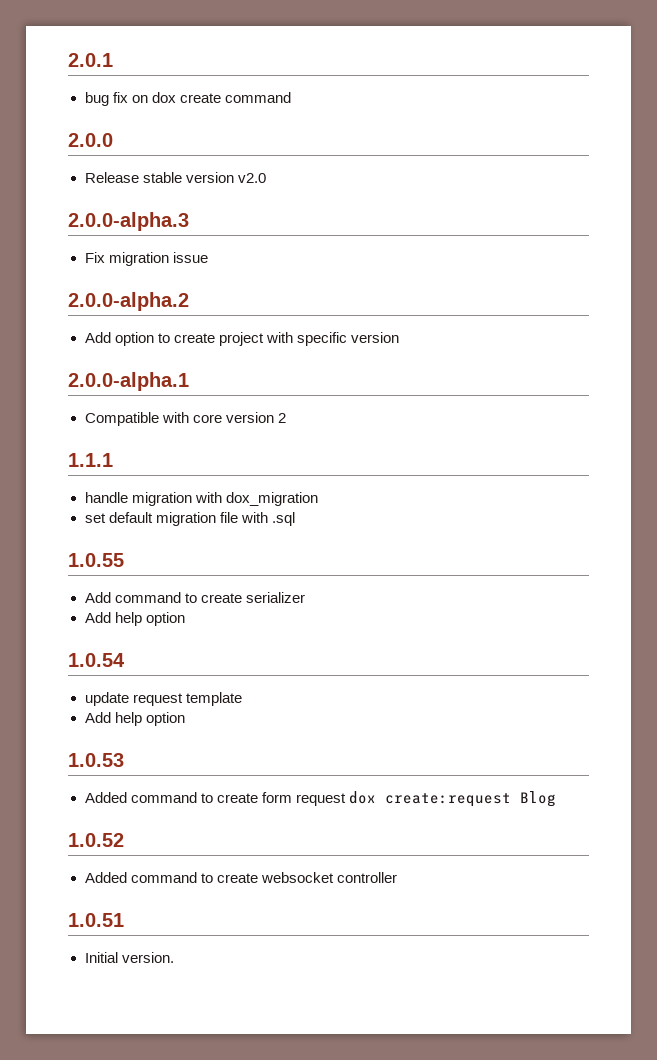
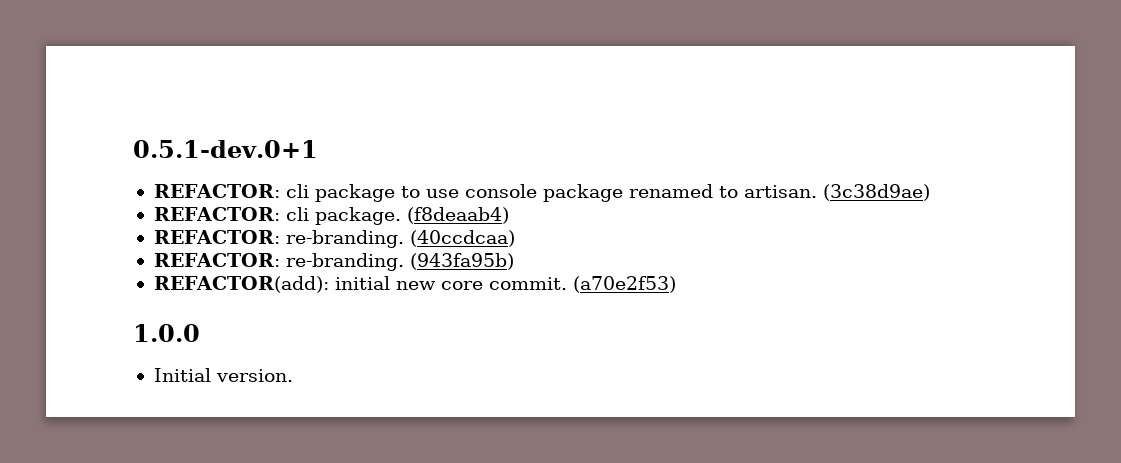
[68,53,113,67] [84,92,291,106] [68,133,113,147] [84,172,266,183] [68,212,189,231] [84,252,208,266] [68,292,189,311] [84,332,399,346] [68,372,189,391] [84,412,286,426] [68,453,113,467] [84,492,318,506] [84,512,295,526] [68,553,124,567] [84,592,305,603] [84,612,185,626] [68,653,125,667] [84,692,242,706] [84,712,185,726] [68,753,124,767] [84,791,556,807] [68,833,124,847] [84,872,397,883] [68,913,124,927] 2.0.1 // bug fix on dox create command // 2.0.0 // Release stable version v2.0 // 2.0.0-alpha.3 // Fix migration issue // 2.0.0-alpha.2 // Add option to create project with specific version // 2.0.0-alpha.1 // Compatible with core version 2 // 1.1.1 // handle migration with dox_migration // set default migration file with .sql // 1.0.55 // Add command to create serializer // Add help option // 1.0.54 // update request template // Add help option // 1.0.53 // Added command to create form request dox create:request Blog // 1.0.52 // Added command to create websocket controller // 1.0.51 -> [133,140,318,158] [153,184,930,202] [153,207,509,225] [153,230,515,248] [153,253,514,271] [153,276,676,293] [133,324,200,342] 0.5.1-dev.0+1 // REFACTOR: cli package to use console package renamed to artisan. (3c38d9ae) // REFACTOR: cli package. (f8deaab4) // REFACTOR: re-branding. (40ccdcaa) // REFACTOR: re-branding. (943fa95b) // REFACTOR(add): initial new core commit. (a70e2f53) // 1.0.0

